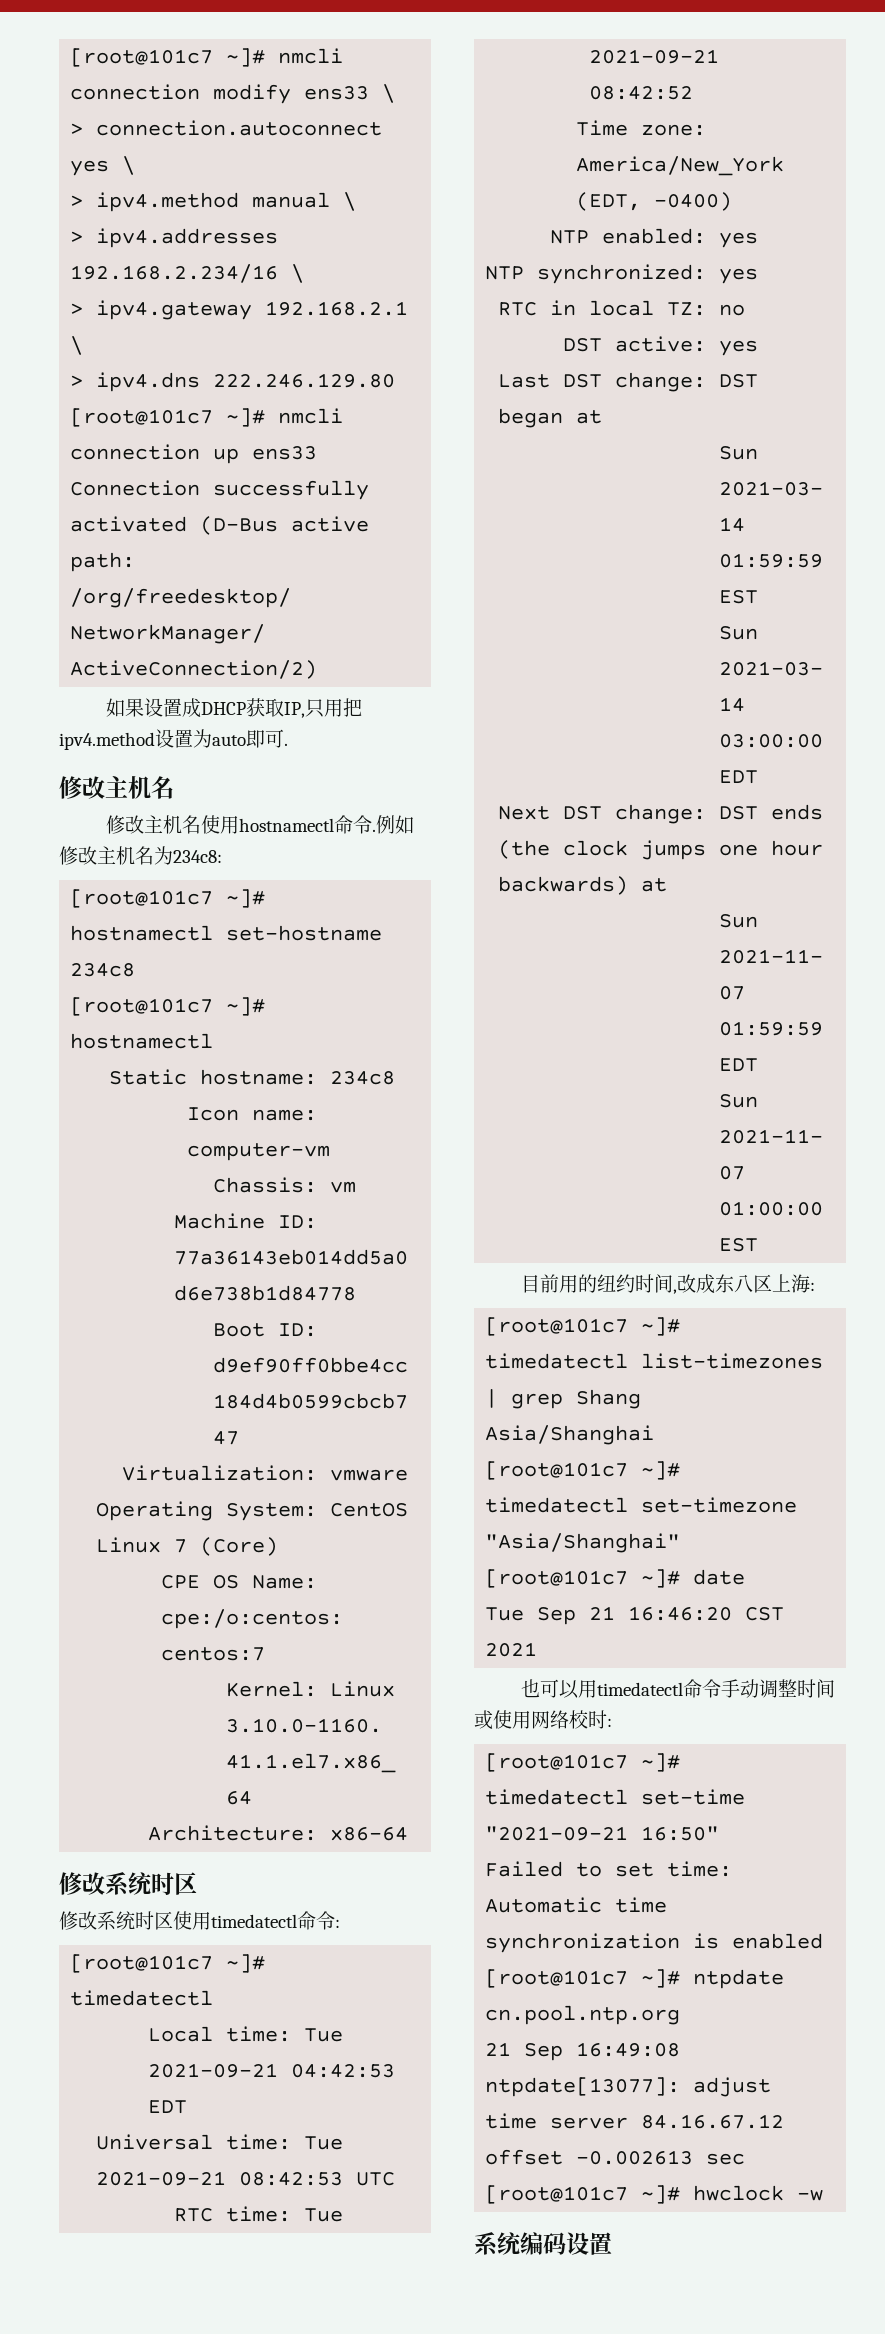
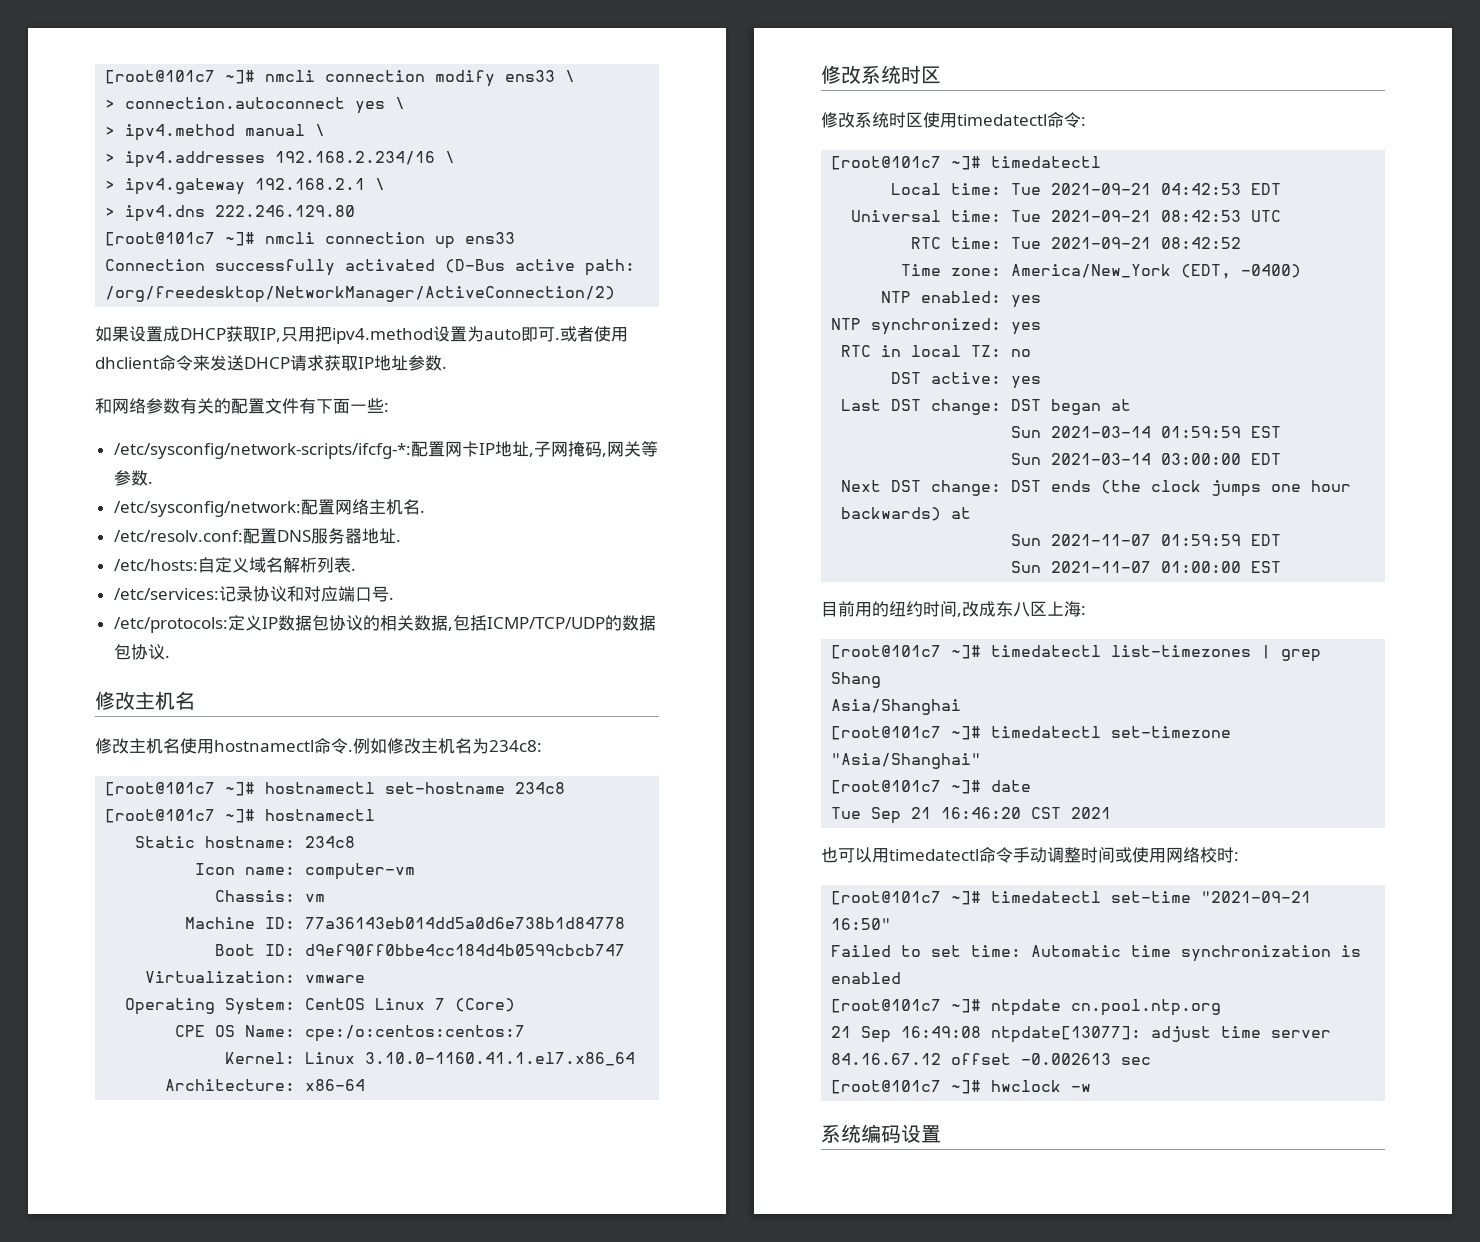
(288, 744) none -> [560,326,628,342] [95,355,447,371] [95,398,389,414] [113,441,658,459] [113,470,153,486] [113,499,425,517] [113,528,401,544] [113,557,356,573] [113,586,394,602] [113,615,656,633] [113,644,170,660] 或者使用dhclient命令来发送DHCP请求获取IP地址参数. // 和网络参数有关的配置文件有下面一些: // /etc/sysconfig/network-scripts/ifcfg-*:配置网卡IP地址,子网掩码,网关等参数. // /etc/sysconfig/network:配置网络主机名. // /etc/resolv.conf:配置DNS服务器地址. // /etc/hosts:自定义域名解析列表. // /etc/services:记录协议和对应端口号. // /etc/protocols:定义IP数据包协议的相关数据,包括ICMP/TCP/UDP的数据包协议.

